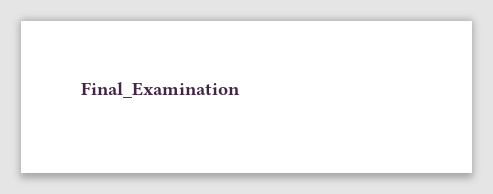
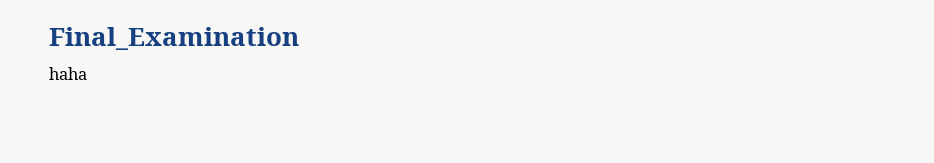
(240, 90) none -> [49,67,87,80] // haha

